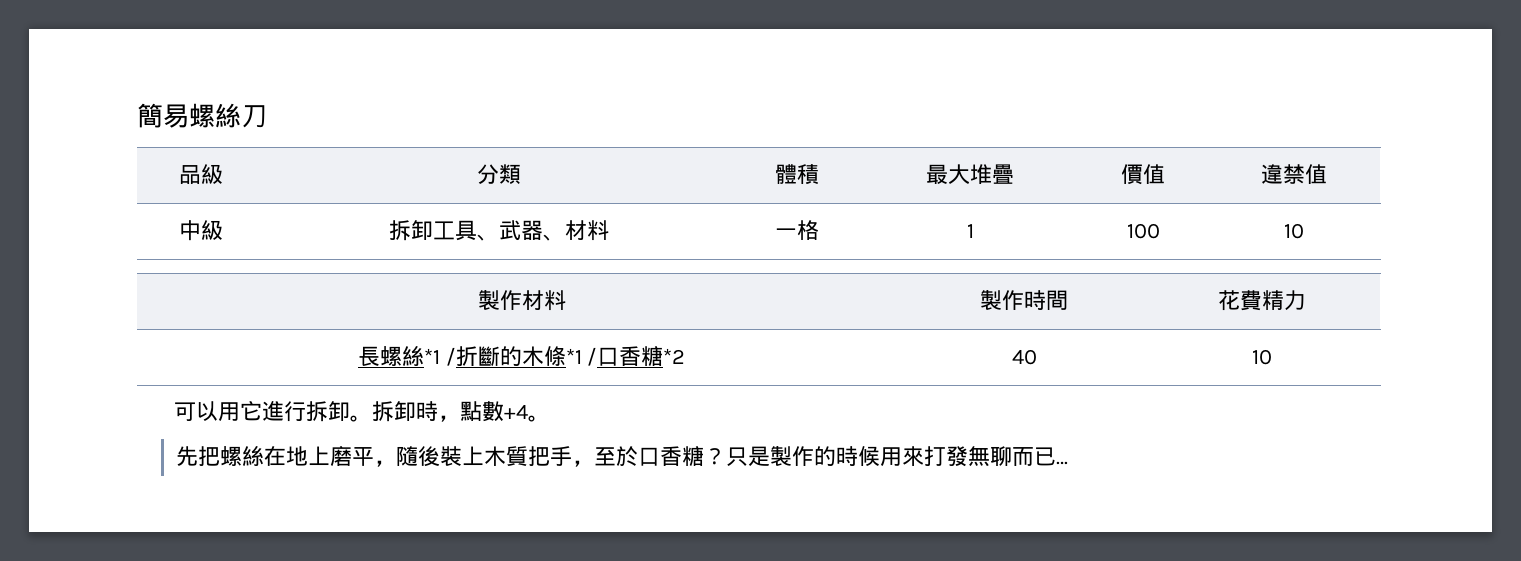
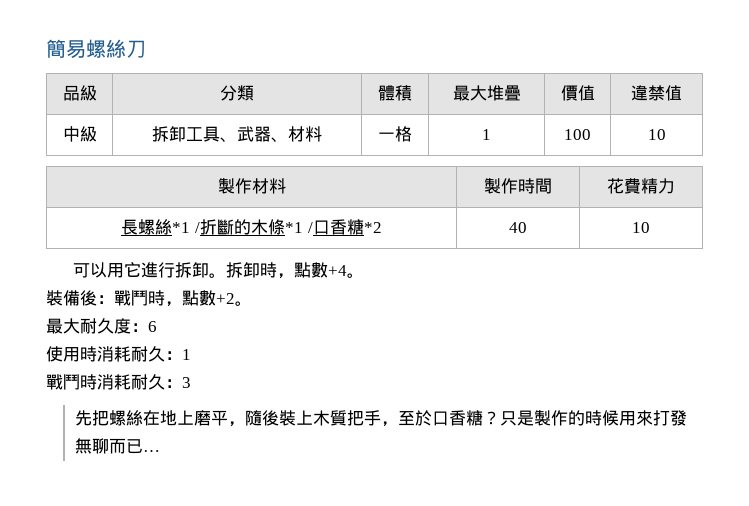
(551, 418) none -> [46,290,252,307] [46,318,157,334] [46,346,191,362] [46,374,191,390] // 裝備後：戰鬥時，點數+2。 // 最大耐久度：6 // 使用時消耗耐久：1 // 戰鬥時消耗耐久：3

